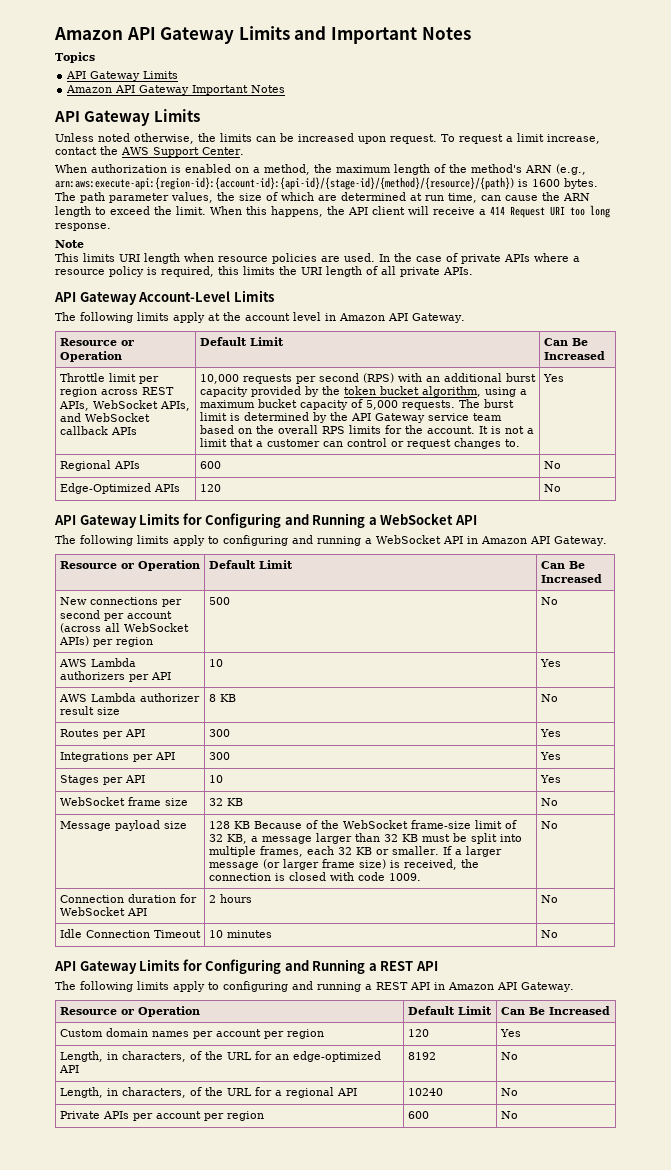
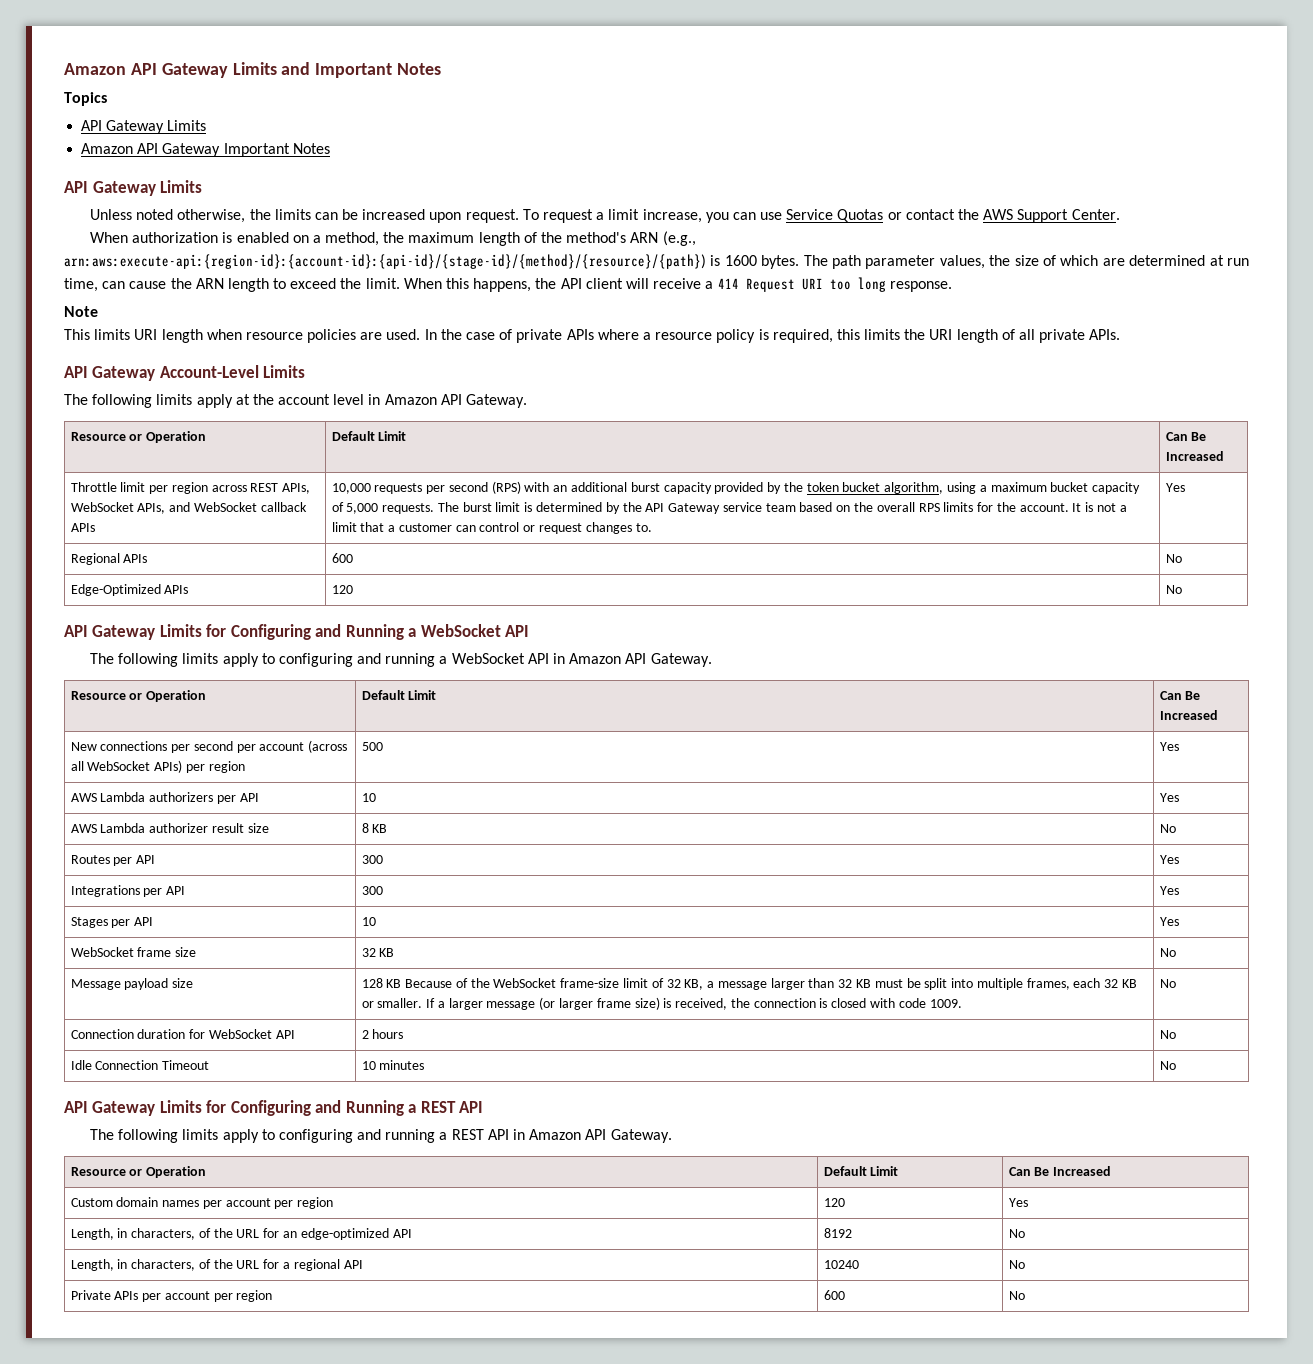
(600, 139) none -> [705,209,902,223] you can use Service Quotas or
[540,597,558,605] No -> [1159,742,1179,751] Yes

